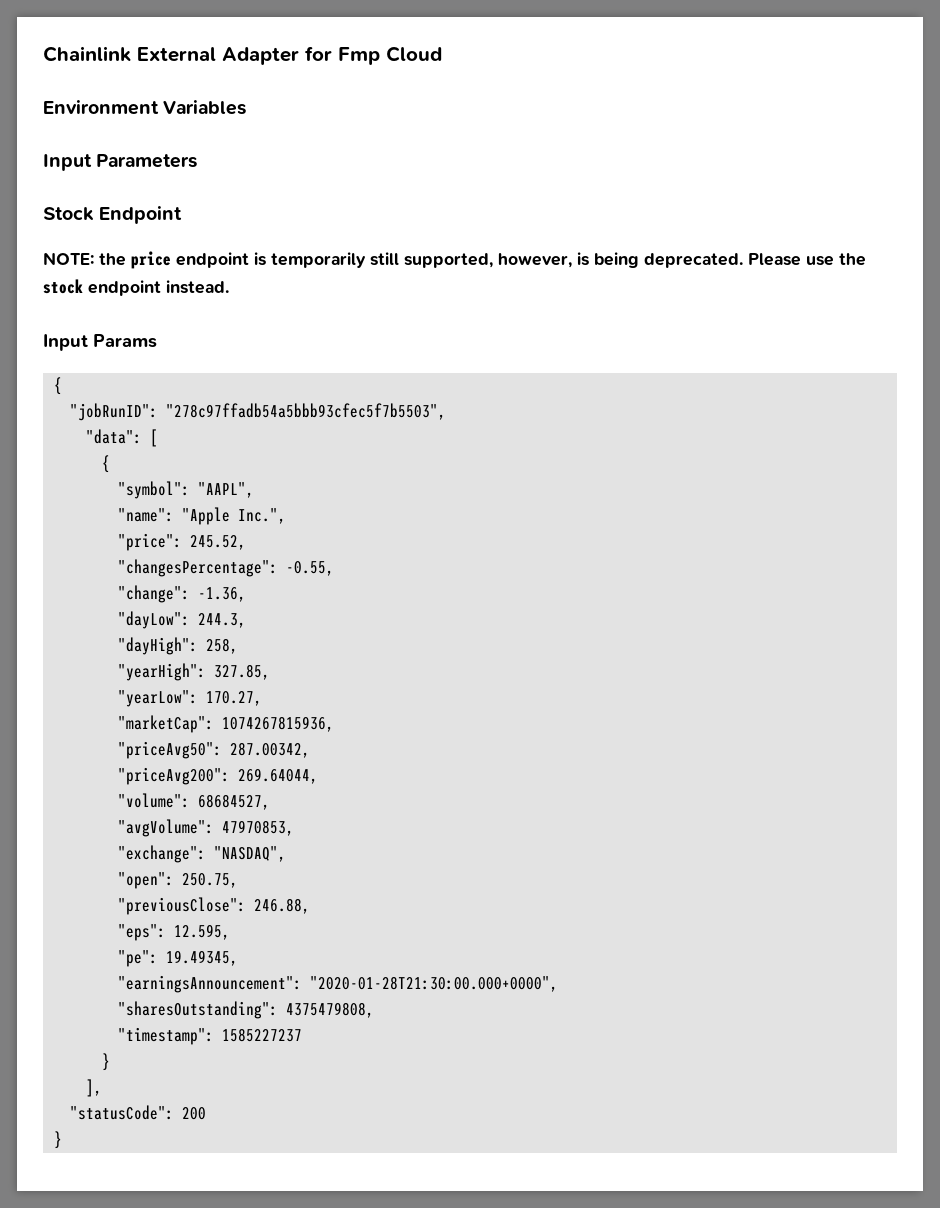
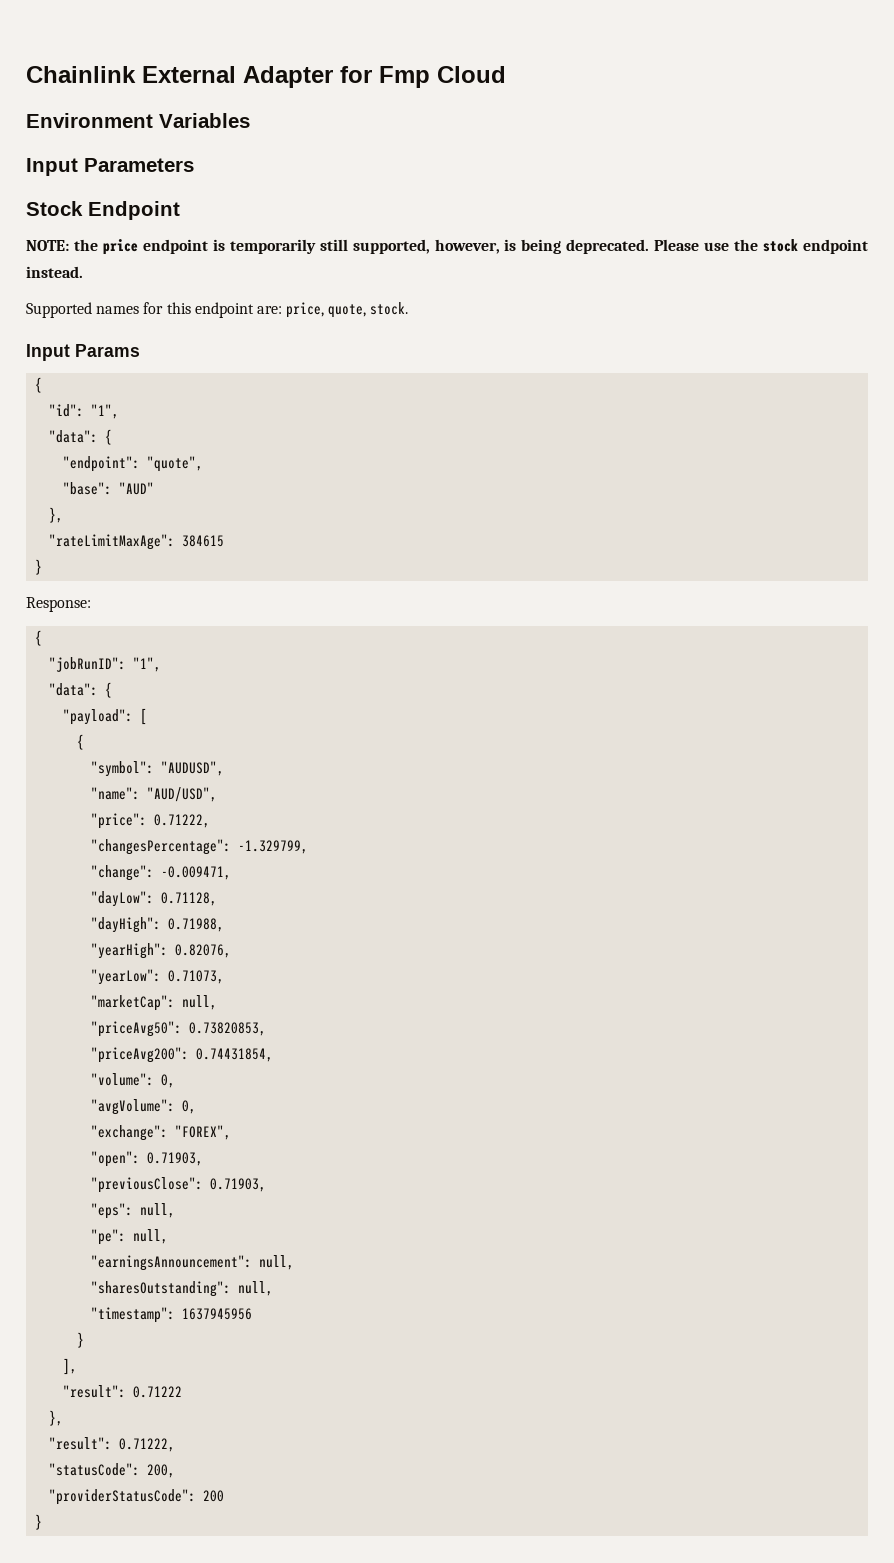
(229, 287) none -> [26,302,409,318] // Supported names for this endpoint are: price, quote, stock.
[69,403,446,421] [85,429,142,444] "jobRunID": "278c97ffadb54a5bbb93cfec5f7b5503", // "data": -> [49,404,120,419] [49,429,113,445] [63,456,204,472] [63,482,155,495] [49,507,64,523] [49,534,225,550] [35,559,43,575] [26,597,91,612] [35,630,43,646] [49,657,162,672] [49,682,113,698] [63,709,134,725] "id": "1", // "data": { // "endpoint": "quote", // "base": "AUD" // }, // "rateLimitMaxAge": 384615 // } // Response: // { // "jobRunID": "1", // "data": { // "payload":
[197,482,254,498] "AAPL", -> [161,761,225,776] "AUDUSD",
[181,507,286,525] "Apple Inc.", -> [147,787,218,802] "AUD/USD",
[189,535,246,550] 245.52, -> [154,814,211,828] 0.71222,
[285,561,334,576] -0.55, -> [238,840,309,854] -1.329799,
[197,587,246,602] -1.36, -> [161,866,232,880] -0.009471,
[197,613,246,628] 244.3, -> [161,892,218,906] 0.71128,
[205,638,238,654] 258, -> [168,918,225,932] 0.71988,
[213,664,270,680] 327.85, -> [175,944,232,958] 0.82076,
[205,691,262,706] 170.27, -> [168,970,225,984] 0.71073,
[221,716,334,732] 1074267815936, -> [182,995,218,1010] null,
[229,742,310,758] 287.00342, -> [189,1022,267,1036] 0.73820853,
[237,768,318,784] 269.64044, -> [196,1048,274,1062] 0.74431854,
[197,794,270,810] 68684527, -> [161,1074,176,1088] 0,
[221,820,294,836] 47970853, -> [182,1100,197,1114] 0,
[213,846,286,862] "NASDAQ", -> [175,1125,232,1140] "FOREX",
[181,873,238,888] 250.75, -> [147,1152,204,1166] 0.71903,
[253,898,310,914] 246.88, -> [210,1178,267,1192] 0.71903,
[173,924,230,940] 12.595, -> [140,1203,176,1218] null,
[165,950,238,966] 19.49345, -> [133,1229,169,1244] null,
[309,976,558,992] "2020-01-28T21:30:00.000+0000", -> [259,1255,295,1270] null,
[285,1002,374,1018] 4375479808, -> [238,1281,274,1296] null,
[221,1028,302,1042] 1585227237 -> [182,1308,253,1320] 1637945956
(102, 1088) none -> [63,1385,183,1398] [49,1410,64,1426] [49,1437,176,1452] // "result": 0.71222 // }, // "result": 0.71222,
(174, 1112) none -> [147,1464,176,1478] [49,1489,197,1505] 200, // "providerStatusCode":

